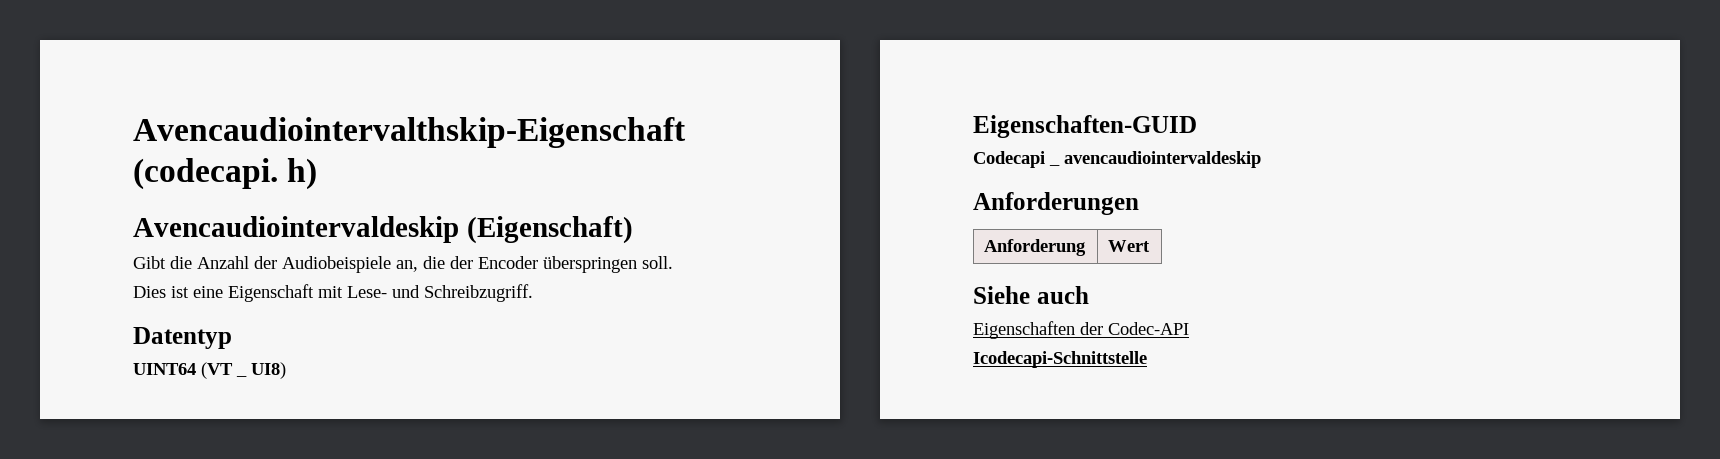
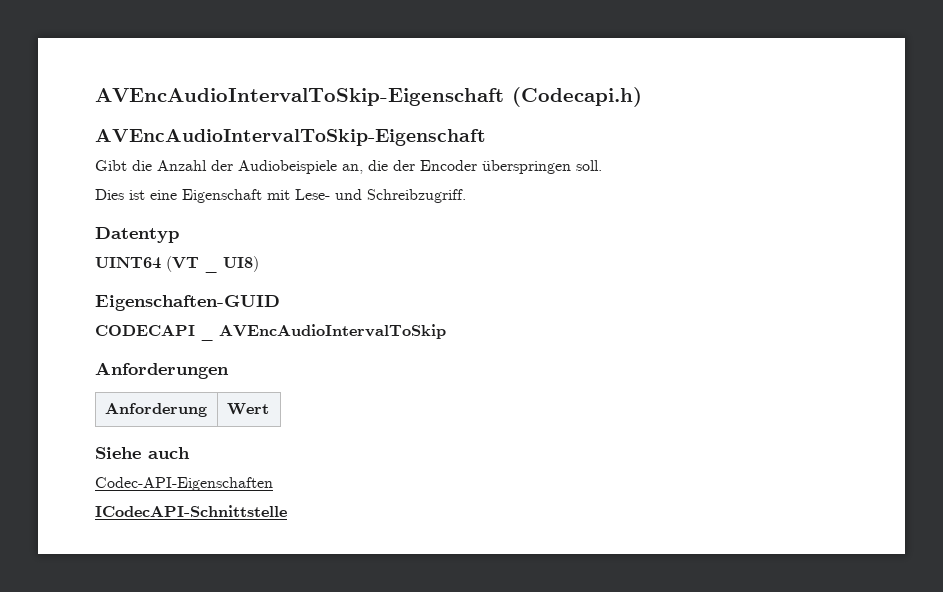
[133,117,686,148] [133,158,318,190] [133,216,633,244] Avencaudiointervalthskip-Eigenschaft (codecapi. h) // Avencaudiointervaldeskip (Eigenschaft) -> [95,87,642,107] [95,129,486,146] AVEncAudioIntervalToSkip-Eigenschaft (Codecapi.h) // AVEncAudioIntervalToSkip-Eigenschaft
[973,151,1261,168] Codecapi _ avencaudiointervaldeskip -> [95,325,195,336] [200,324,446,341] CODECAPI _ AVEncAudioIntervalToSkip
[973,321,1189,339] [973,351,1147,368] Eigenschaften der Codec-API // Icodecapi-Schnittstelle -> [95,477,273,491] [95,505,287,517] Codec-API-Eigenschaften // ICodecAPI-Schnittstelle

